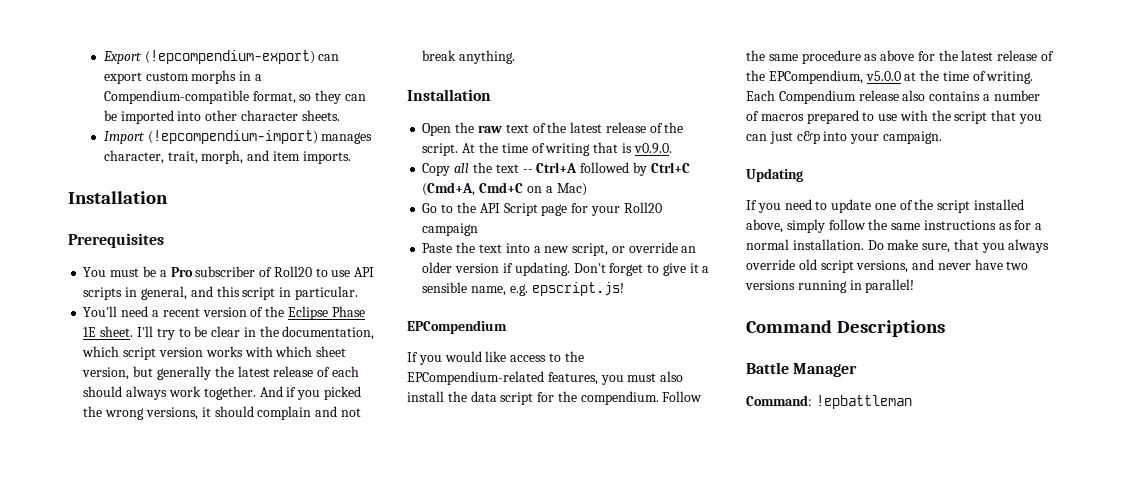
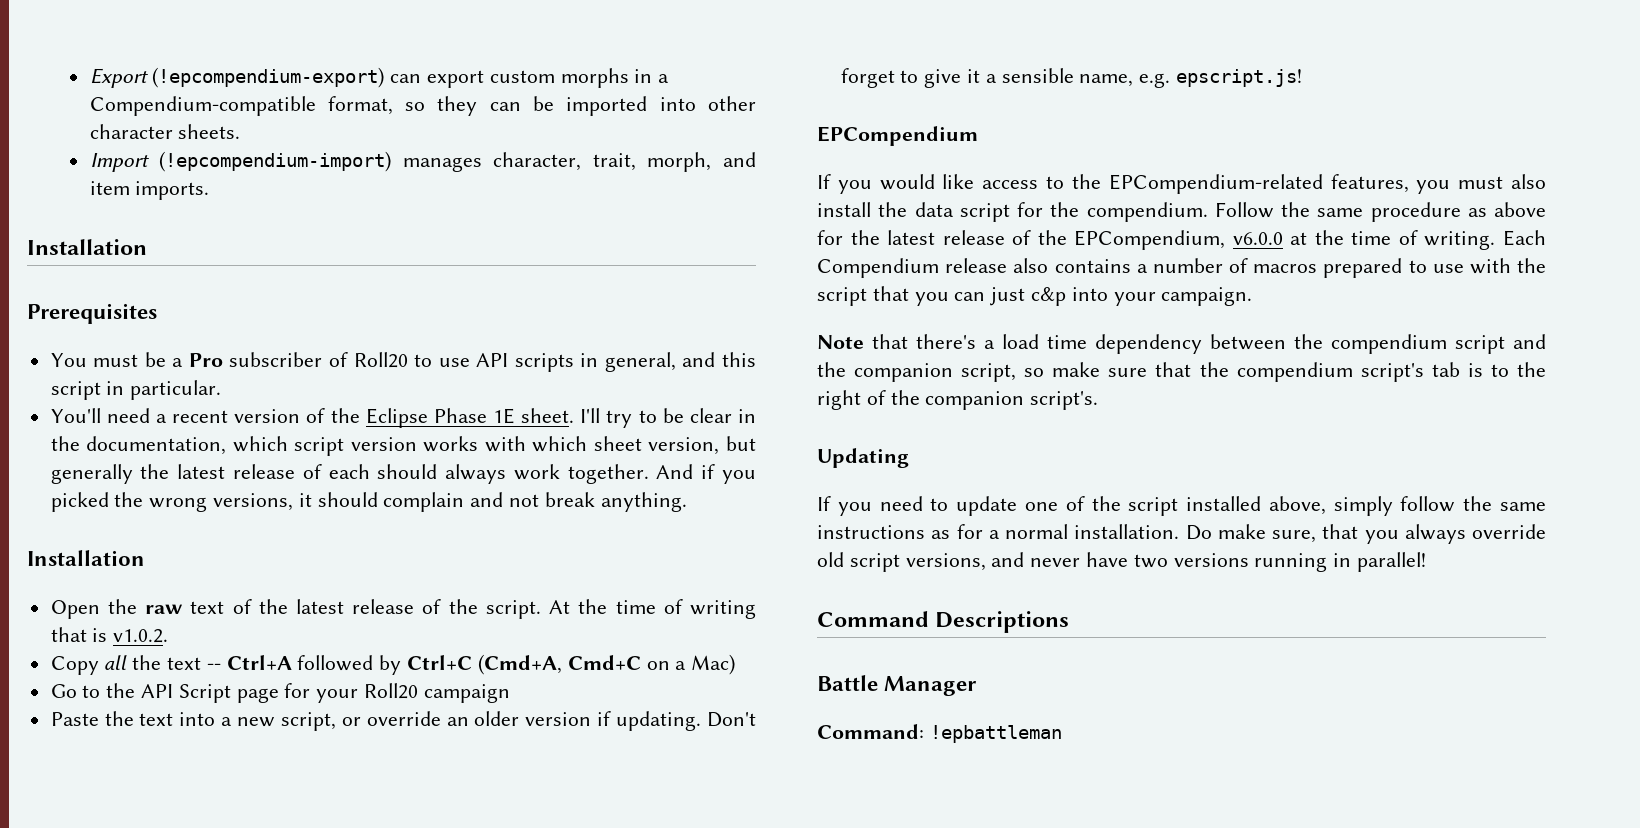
[633,143,672,154] v0.9.0. -> [113,629,169,643] v1.0.2.
[865,71,901,81] v5.0.0 -> [1232,232,1283,245] v6.0.0
(942, 137) none -> [817,334,1546,354] [817,362,1546,382] [817,390,1099,410] // Note that there's a load time dependency between the compendium script and the companion script, so make sure that the compendium script's tab is to the right of the companion script's.

